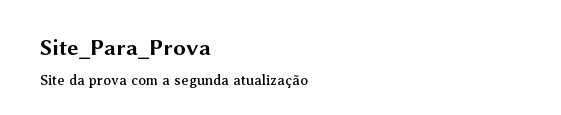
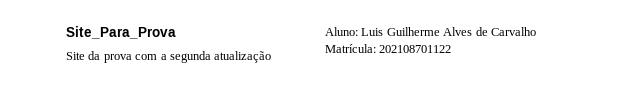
(308, 81) none -> [325,27,536,36] [325,44,452,53] Aluno: Luis Guilherme Alves de Carvalho Matrícula: 202108701122

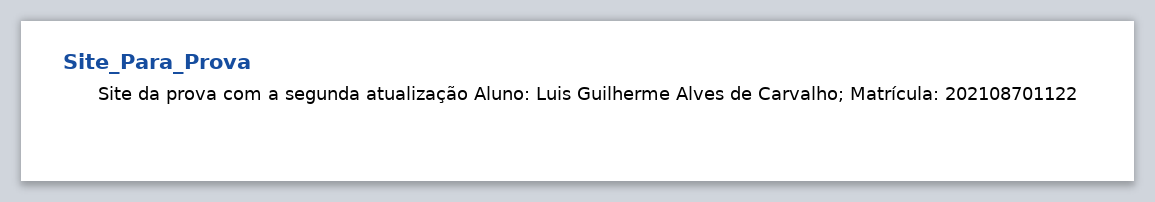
[490,27,536,36] Carvalho -> [758,86,845,102] Carvalho;

